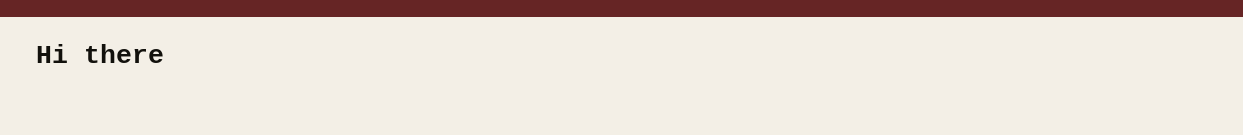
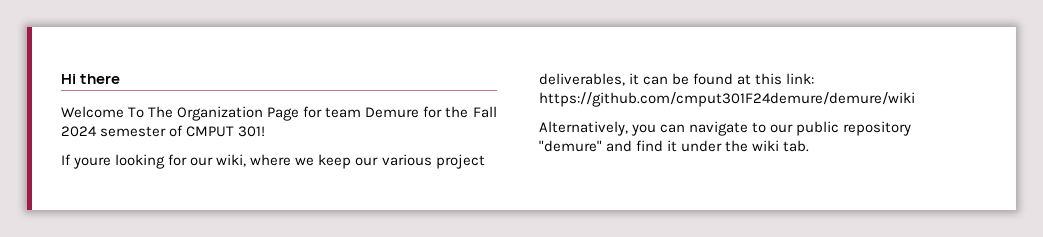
(164, 53) none -> [61,106,497,121] [61,125,266,137] [61,154,485,169] [539,73,815,86] [539,92,915,107] [539,121,912,136] [539,140,810,152] // Welcome To The Organization Page for team Demure for the Fall 2024 semester of CMPUT 301! // If youre looking for our wiki, where we keep our various project deliverables, it can be found at this link: https://github.com/cmput301F24demure/demure/wiki // Alternatively, you can navigate to our public repository "demure" and find it under the wiki tab.

